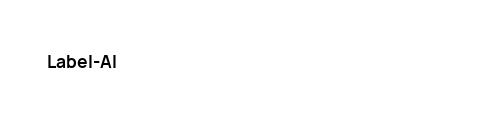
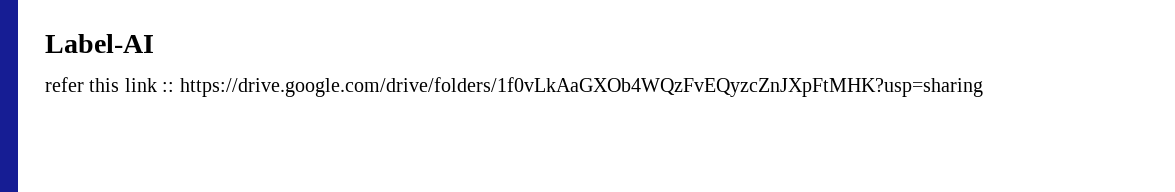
(117, 61) none -> [45,77,983,97] // refer this link :: https://drive.google.com/drive/folders/1f0vLkAaGXOb4WQzFvEQyzcZnJXpFtMHK?usp=sharing

